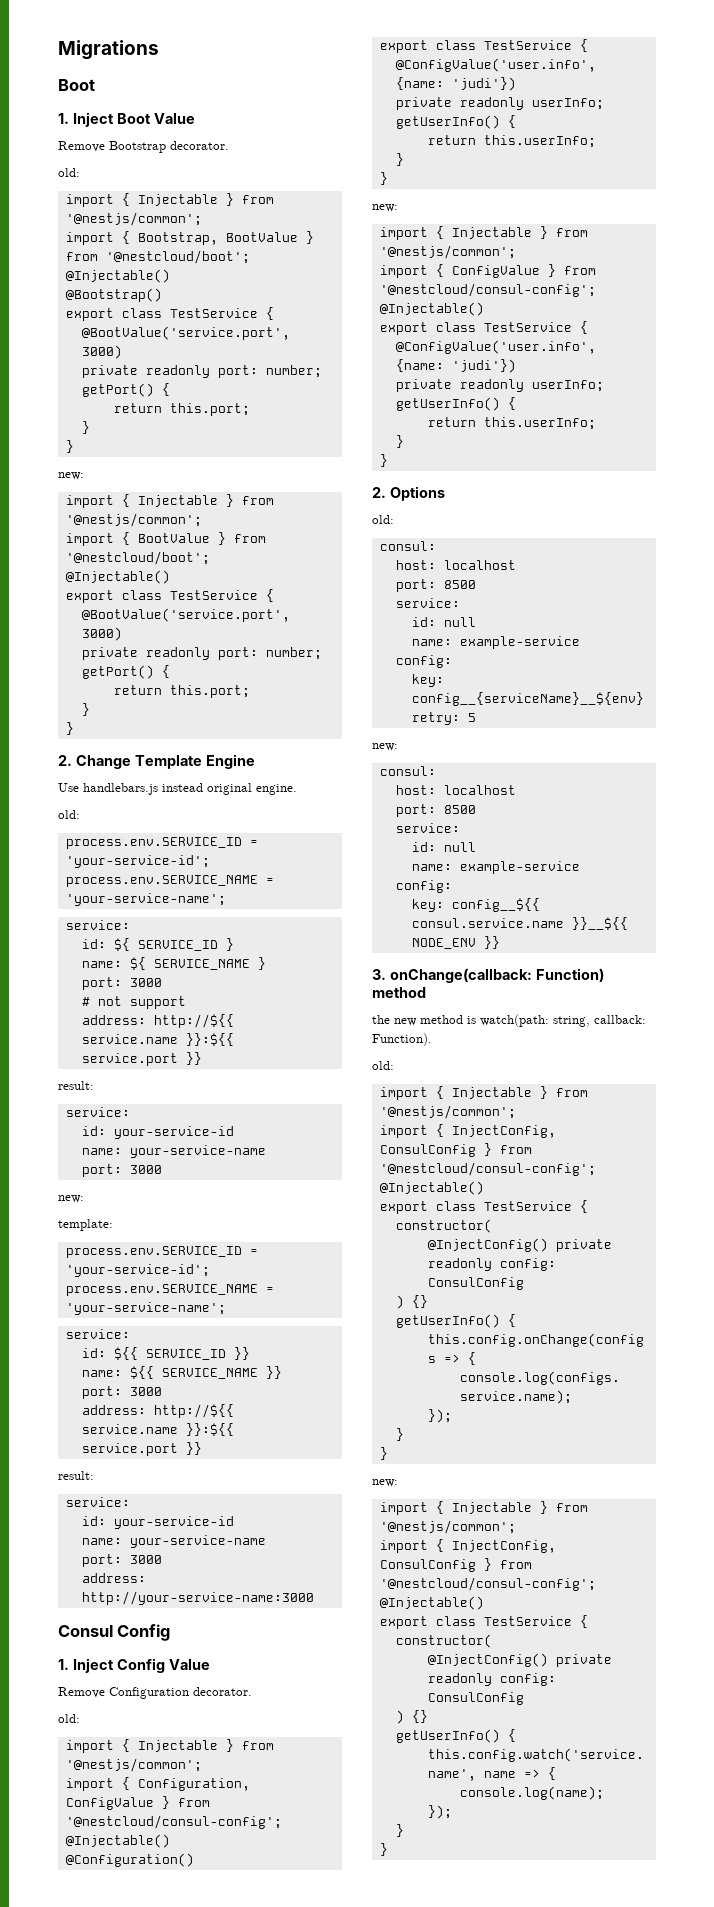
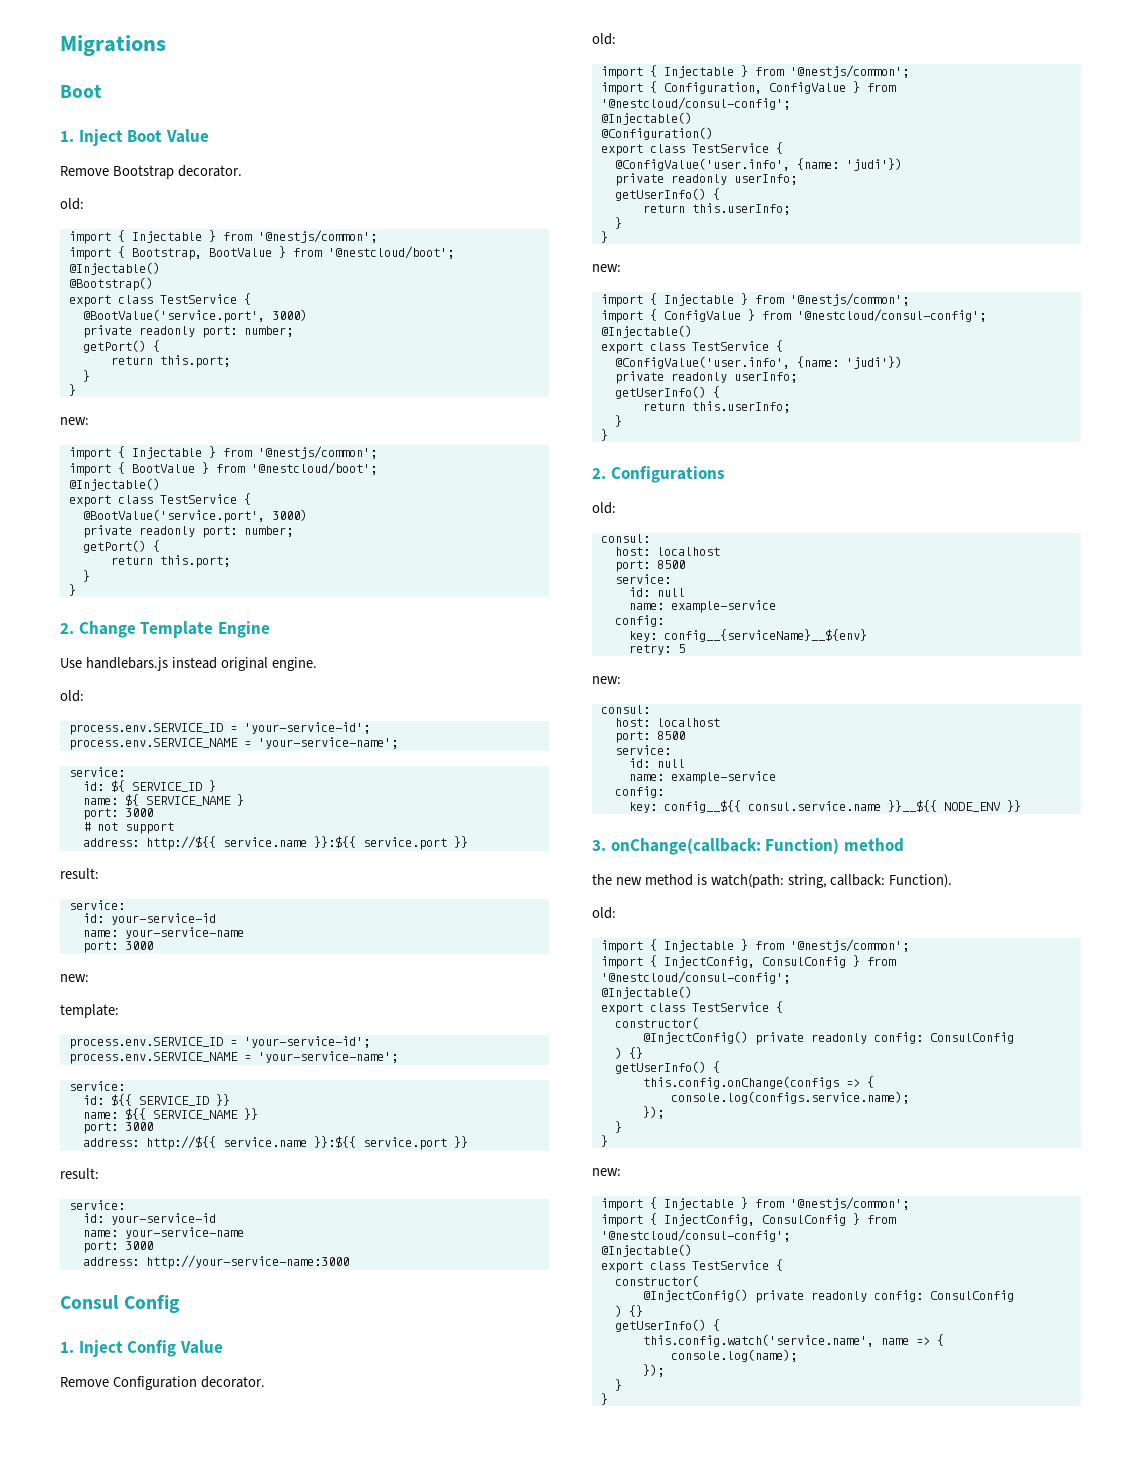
[389,486,445,501] Options -> [610,466,725,483] Configurations

